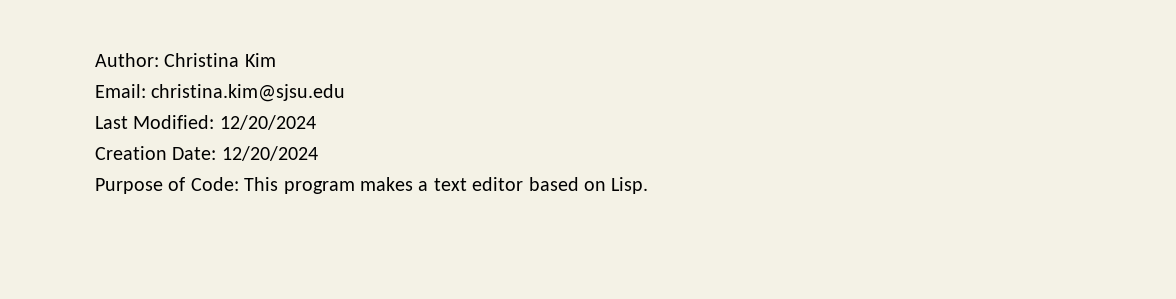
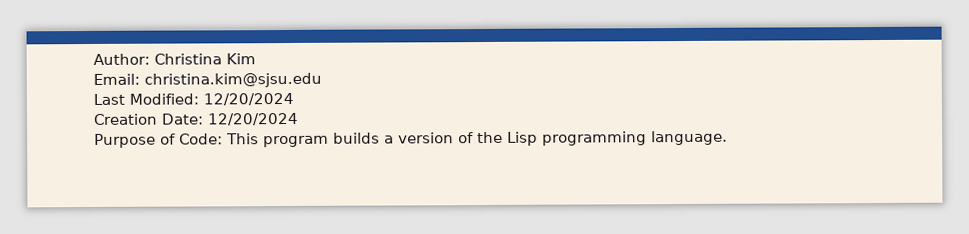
[360,177,649,194] makes a text editor based on Lisp. -> [333,130,728,146] builds a version of the Lisp programming language.

